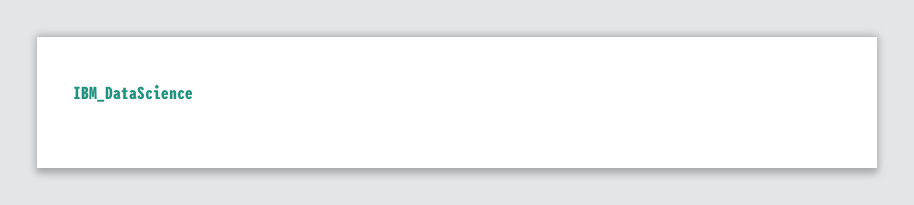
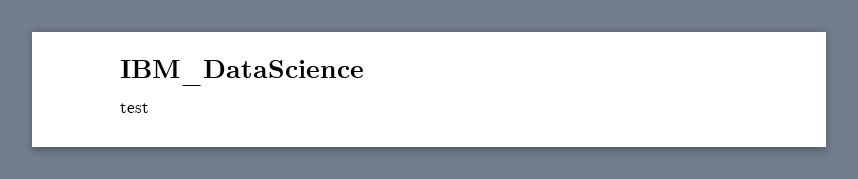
(193, 93) none -> [120,103,149,113] // test

